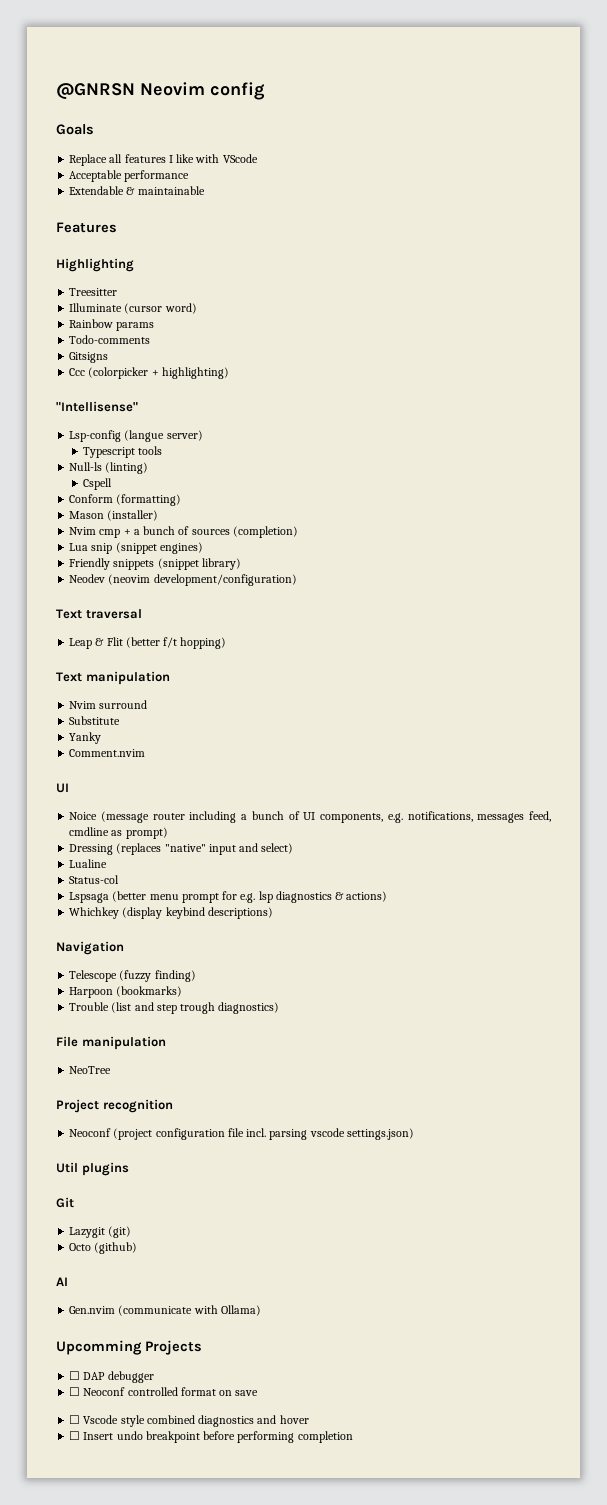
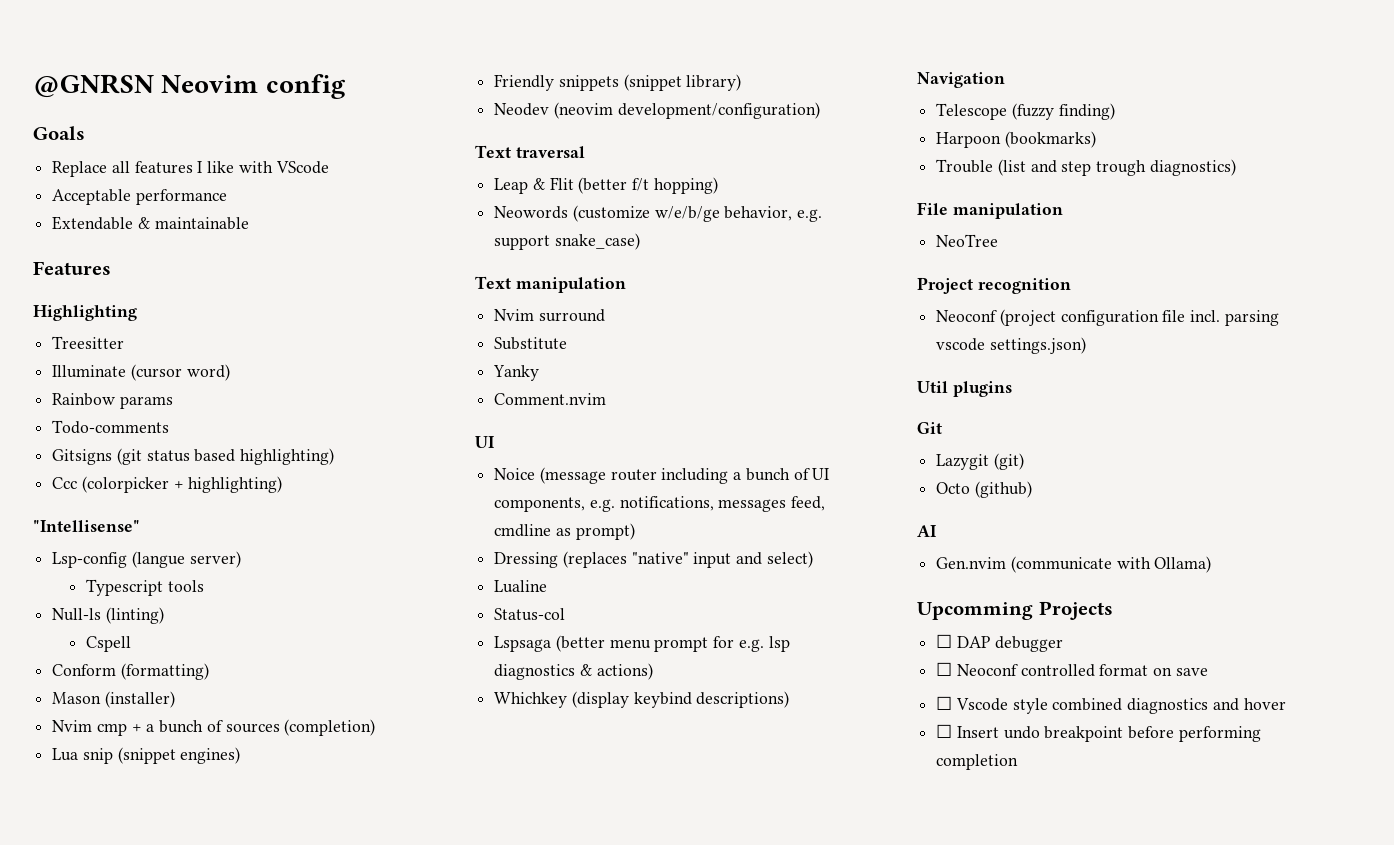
(109, 357) none -> [116,448,335,465] (git status based highlighting)
(227, 643) none -> [494,205,823,222] [494,233,640,250] // Neowords (customize w/e/b/ge behavior, e.g. support snake_case)

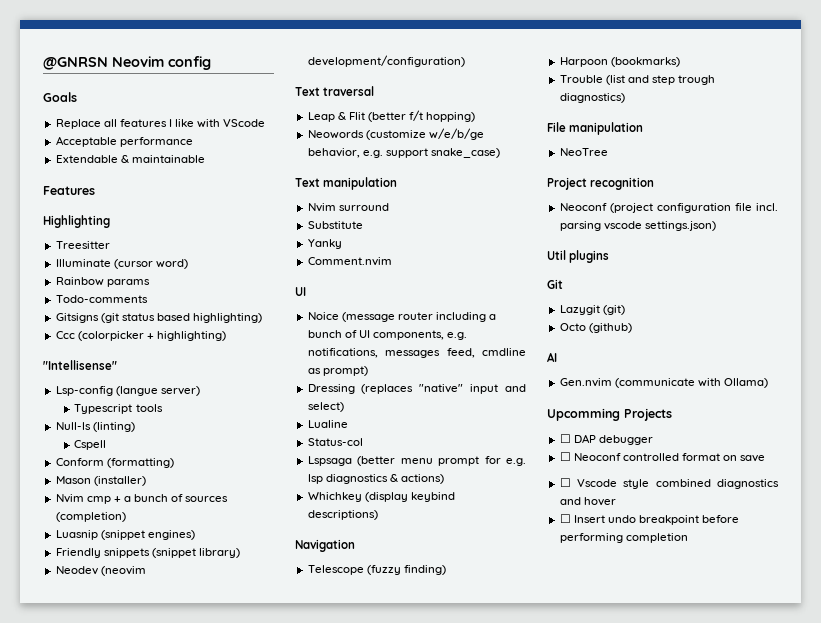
[52,748,113,764] Lua snip -> [55,530,98,540] Luasnip

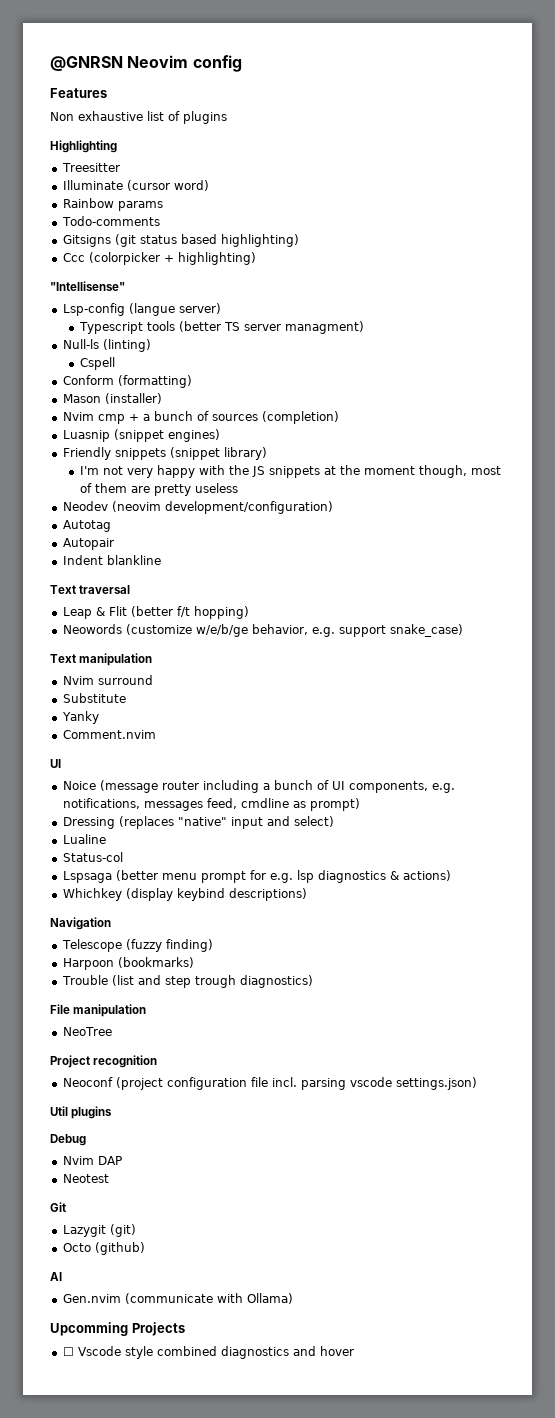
[43,92,77,102] [55,119,266,129] [55,136,193,147] [55,155,205,163] [43,186,95,195] Goals // Replace all features I like with VScode // Acceptable performance // Extendable & maintainable // Features -> [50,88,107,98] [50,111,227,124] Features // Non exhaustive list of plugins
(163, 408) none -> [178,321,364,334] (better TS server managment)
(240, 553) none -> [79,465,501,478] [79,483,238,496] // I'm not very happy with the JS snippets at the moment though, most of them are pretty useless
(465, 61) none -> [62,520,111,532] [62,538,114,550] [62,555,161,565] // Autotag // Autopair // Indent blankline
(610, 256) none -> [50,1134,86,1146] [62,1156,122,1165] [62,1174,109,1183] // Debug // Nvim DAP // Neotest
[559,434,653,445] [559,452,766,462] // ☐ DAP debugger // ☐ Neoconf controlled format on save -> (185, 1329) none
[559,514,740,525] [559,533,688,543] // ☐ Insert undo breakpoint before performing completion -> (354, 1351) none

